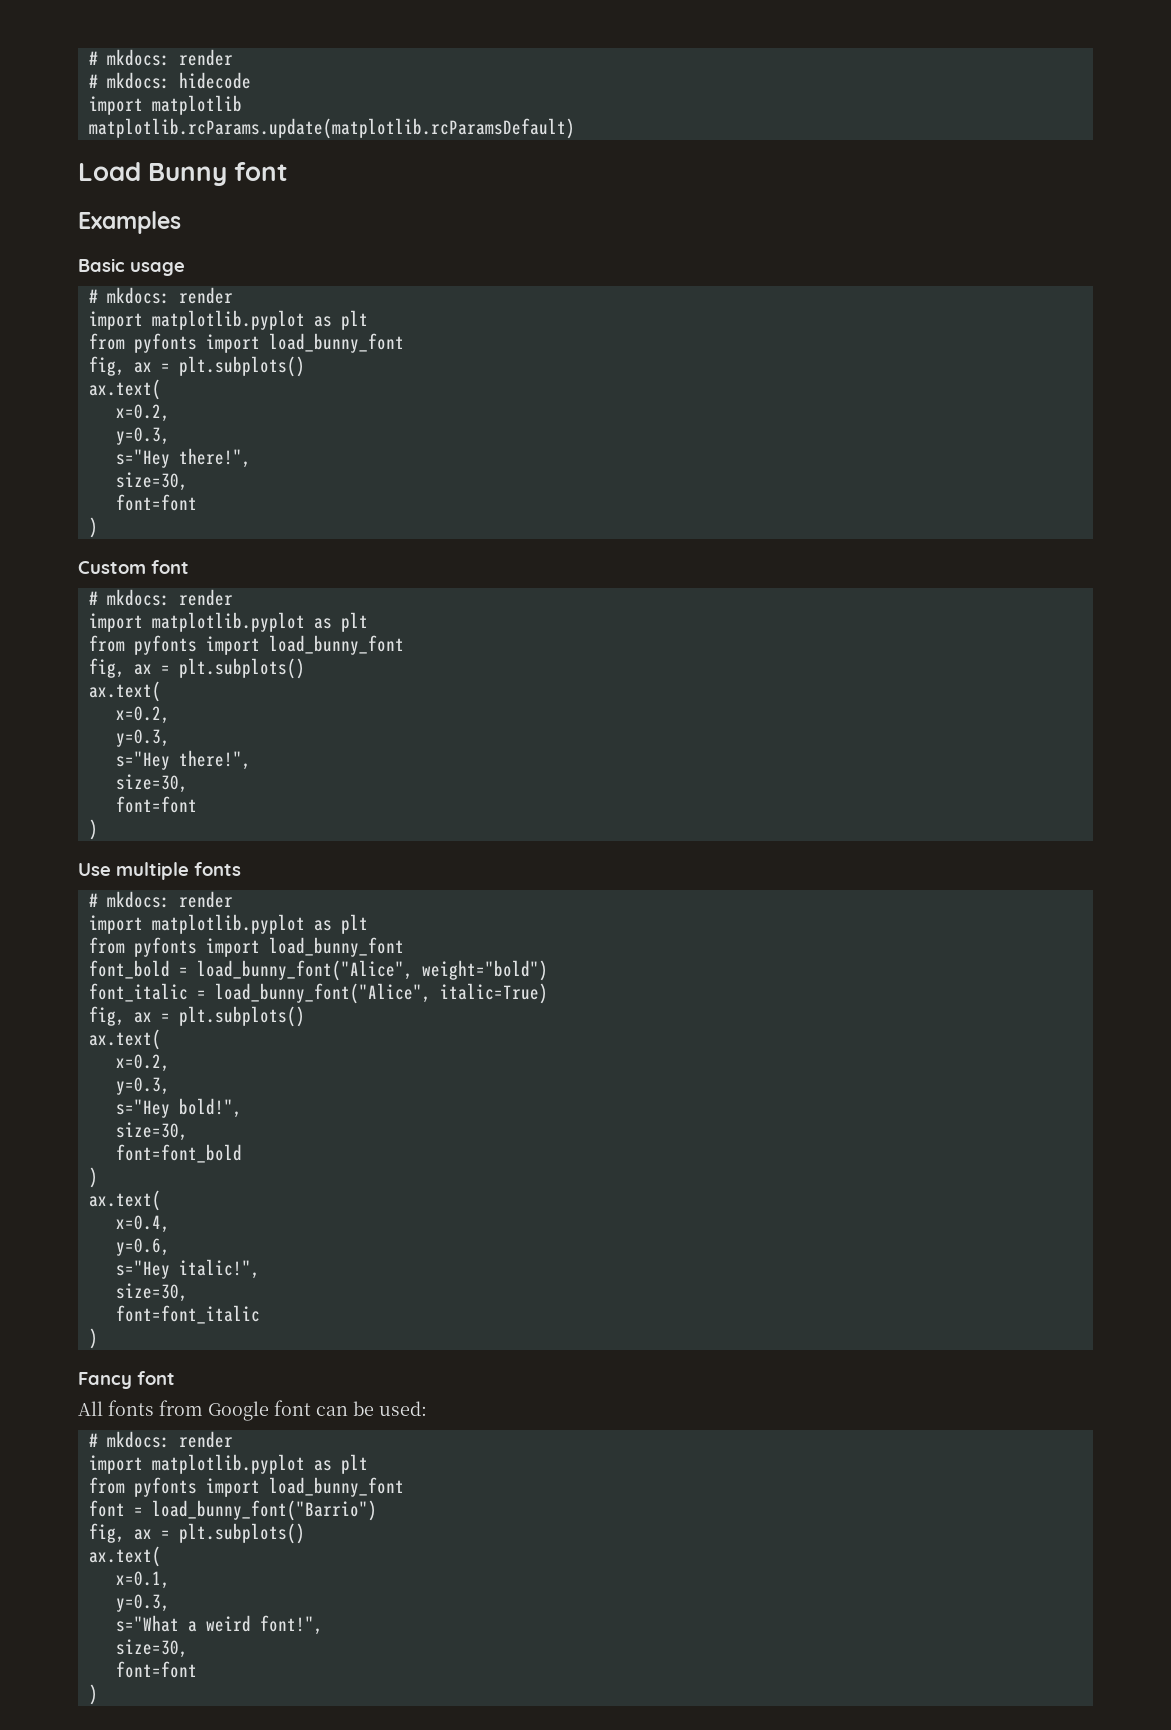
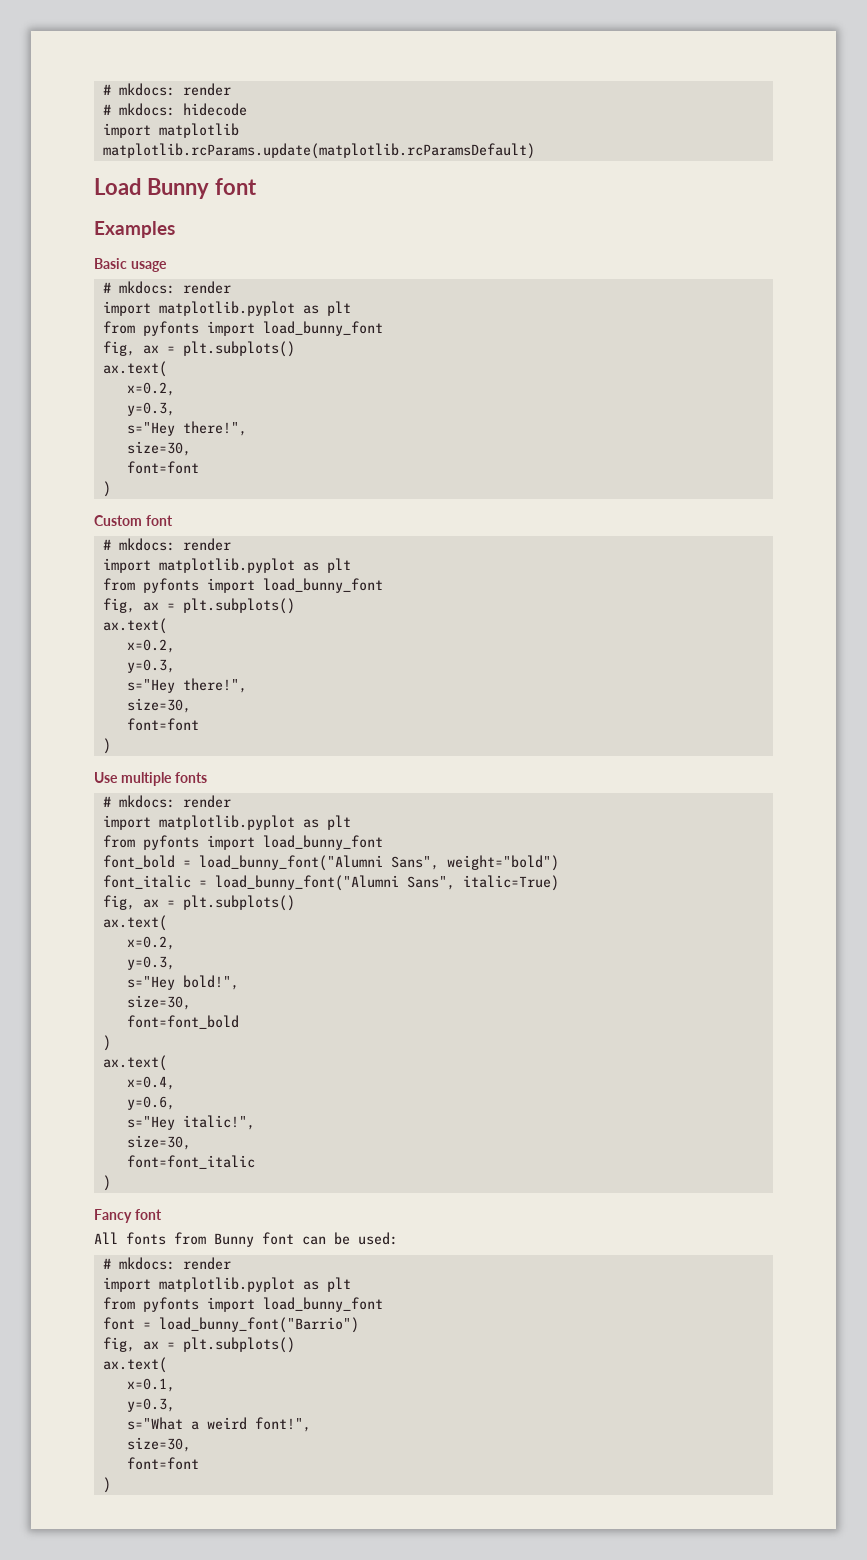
[196,960,413,981] load_bunny_font("Alice", -> [198,855,439,871] load_bunny_font("Alumni Sans",
[214,983,431,1004] load_bunny_font("Alice", -> [214,875,455,891] load_bunny_font("Alumni Sans",
[208,1401,269,1421] Google -> [214,1233,254,1247] Bunny

